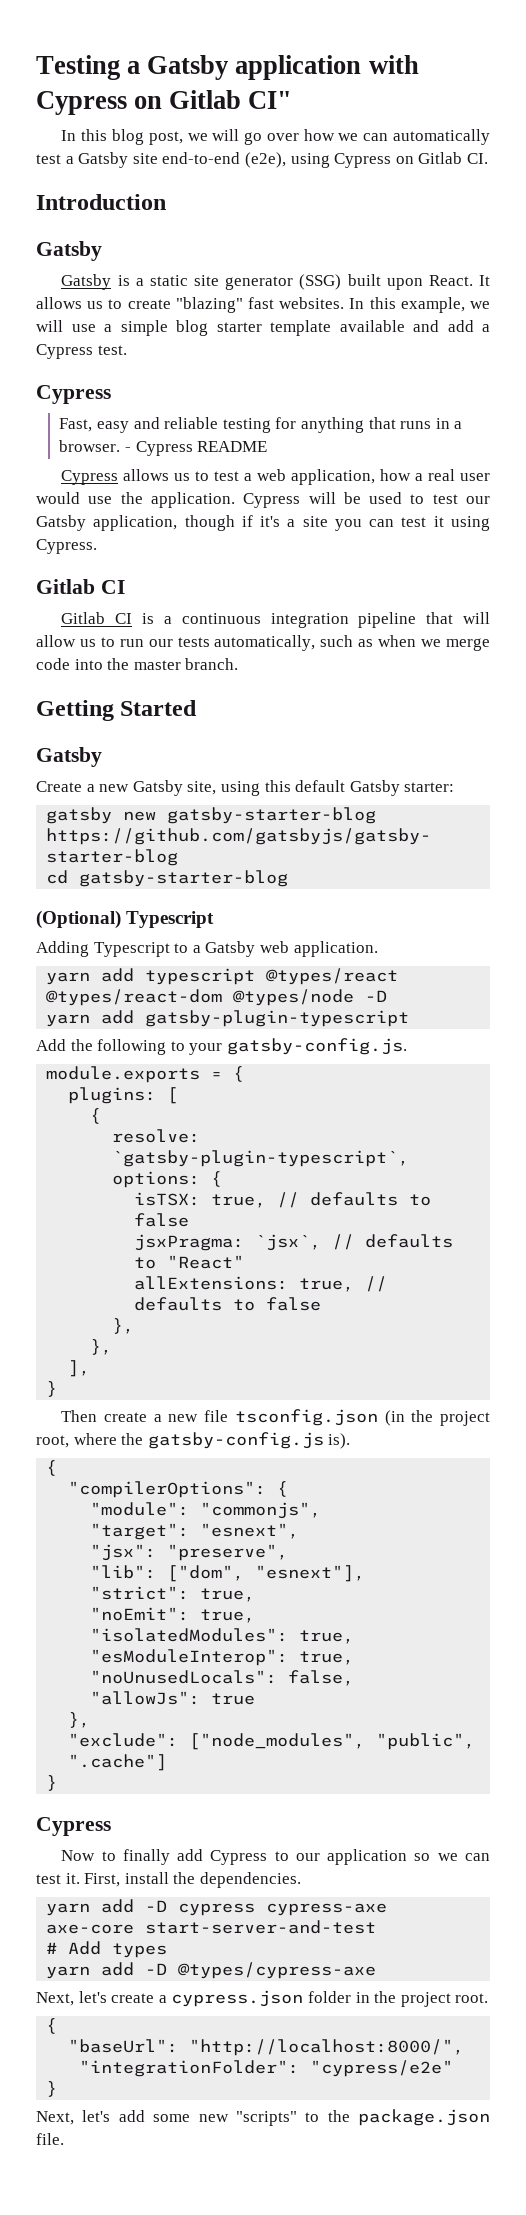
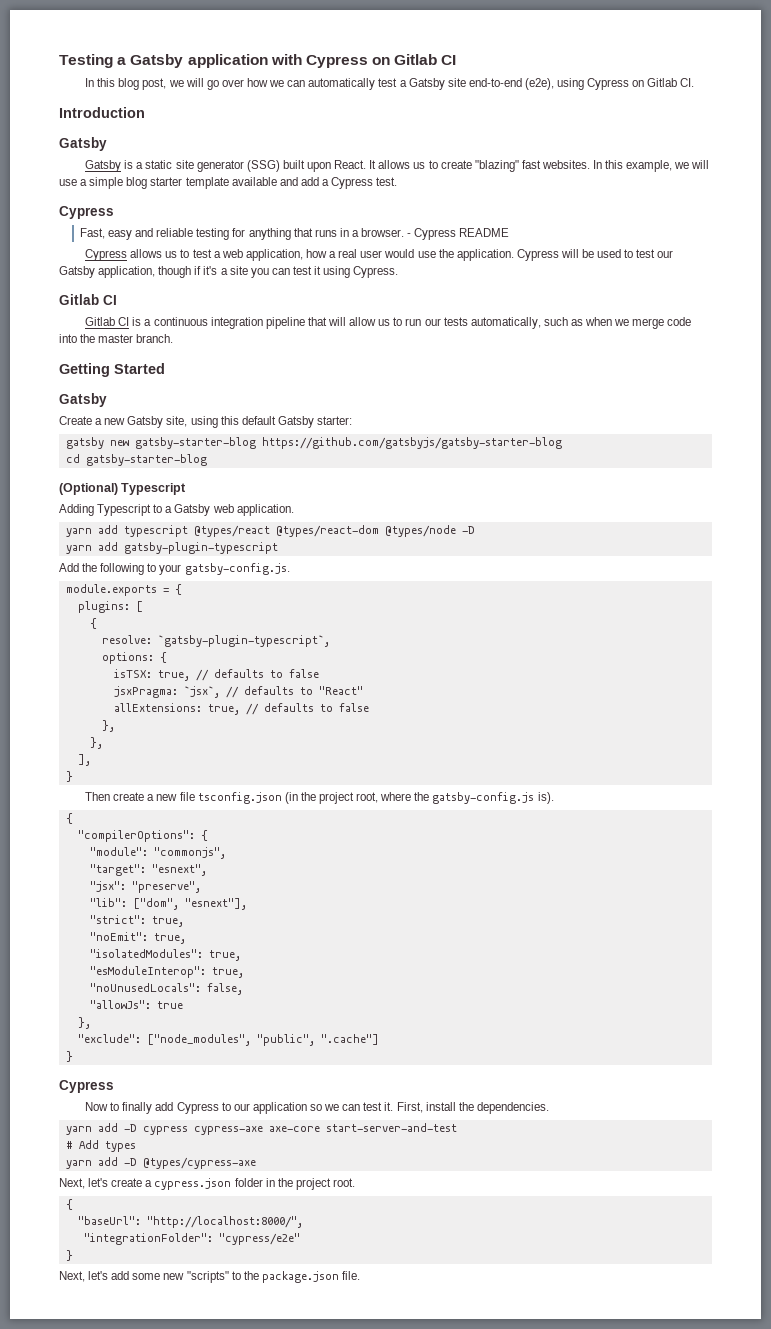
[248,91,293,109] CI" -> [441,55,457,65] CI

